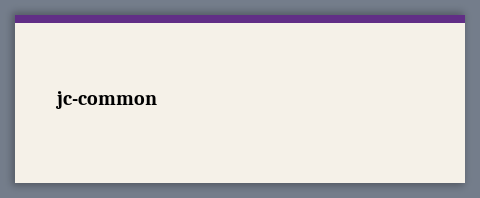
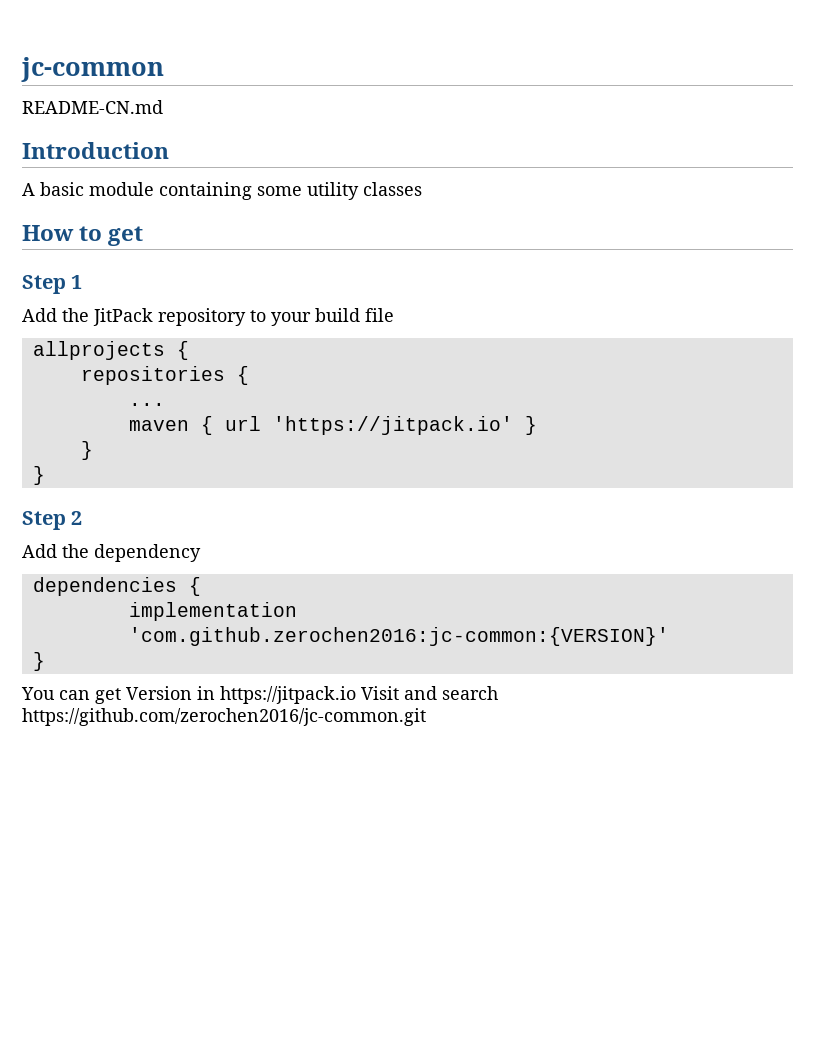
(157, 100) none -> [22,100,163,114] [22,142,169,159] [22,182,422,200] [22,225,144,246] [22,275,83,294] [22,308,394,326] [32,341,189,360] [80,366,249,385] [128,403,165,406] [128,416,537,435] [80,441,93,460] [32,466,45,485] [22,511,83,530] [22,544,201,562] [32,577,201,596] [128,602,297,621] [128,627,669,646] [32,652,45,671] [21,686,498,704] [22,708,426,726] // README-CN.md // Introduction // A basic module containing some utility classes // How to get // Step 1 // Add the JitPack repository to your build file // allprojects { // repositories { // ... // maven { url 'https://jitpack.io' } // } // } // Step 2 // Add the dependency // dependencies { // implementation 'com.github.zerochen2016:jc-common:{VERSION}' // } // You can get Version in https://jitpack.io Visit and search https://github.com/zerochen2016/jc-common.git

